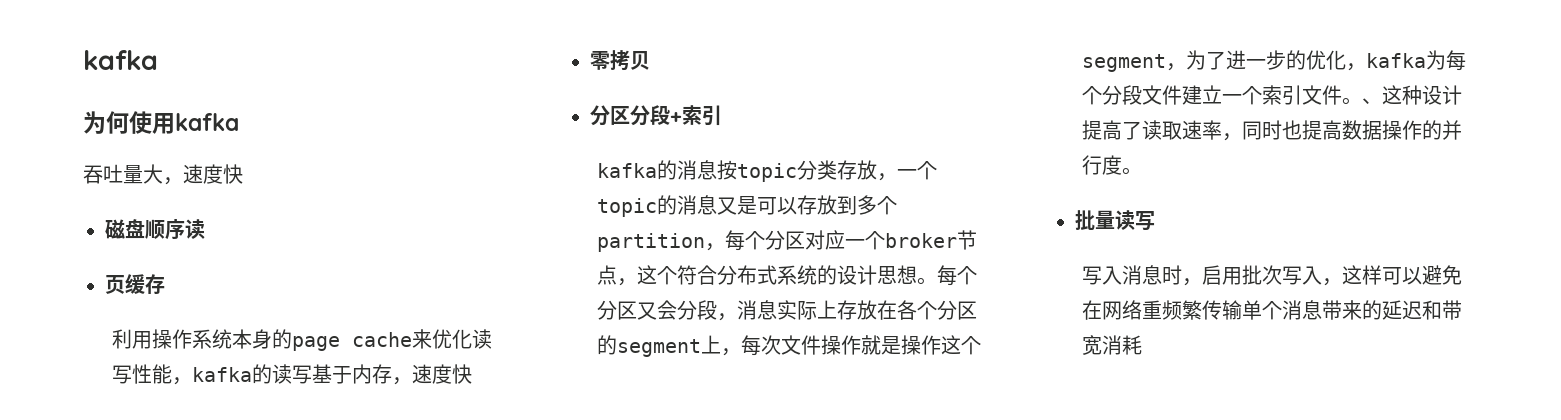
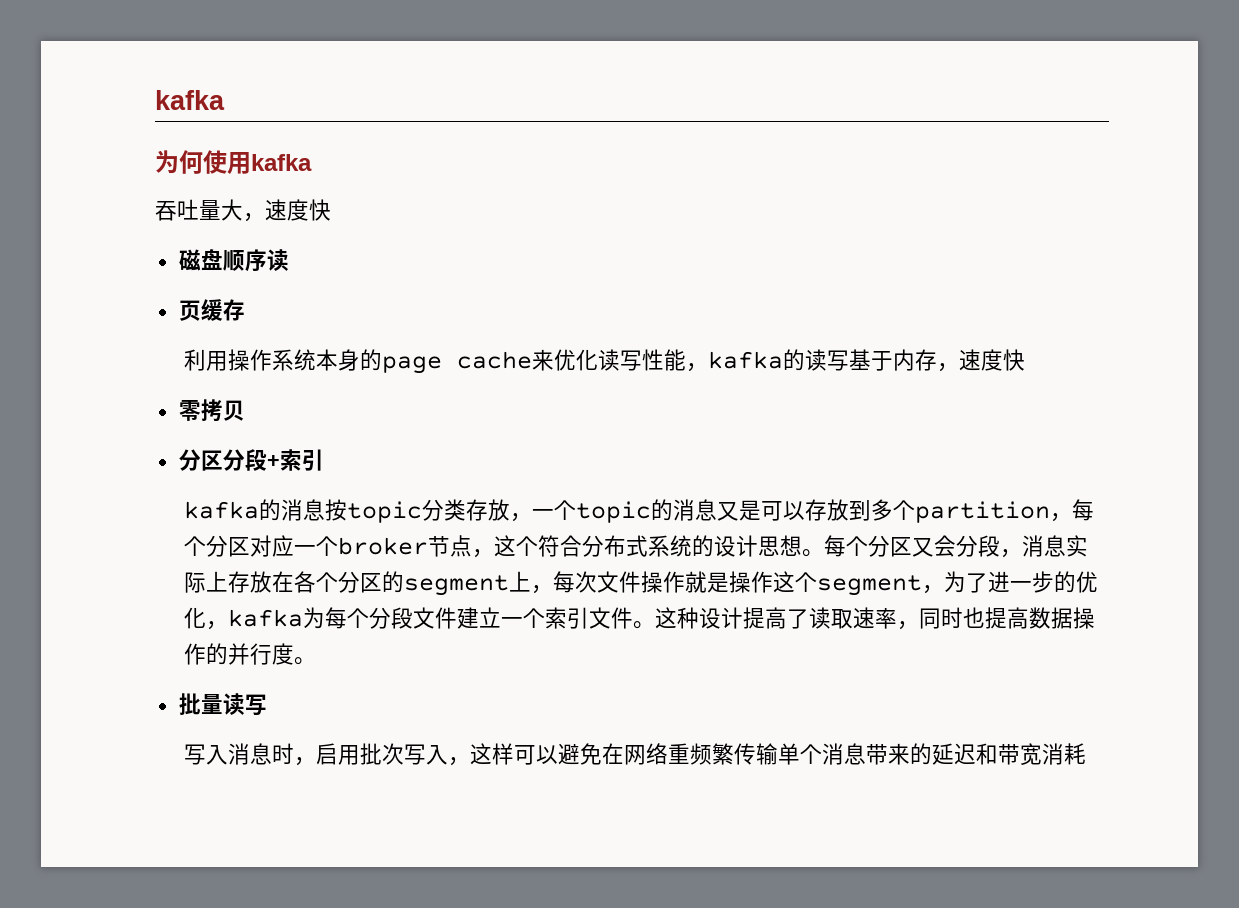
[1362,98,1383,104] 、 -> (655, 625) none

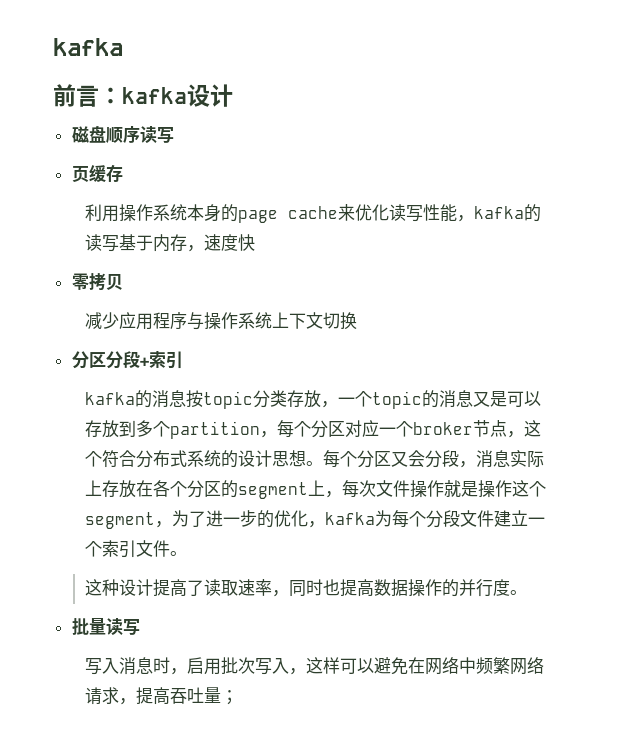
[155,90,225,110] [155,150,312,174] [155,199,331,222] kafka // 为何使用kafka // 吞吐量大，速度快 -> [53,38,123,56] [53,84,233,107] kafka // 前言：kafka设计
(289, 260) none -> [156,127,174,143] 写
(245, 410) none -> [84,312,357,330] // 减少应用程序与操作系统上下文切换
(655, 625) none -> (187, 553) //
[667,743,1086,765] 重频繁传输单个消息带来的延迟和带宽消耗 -> [458,657,544,675] [84,687,238,705] 中频繁网络请求，提高吞吐量；

